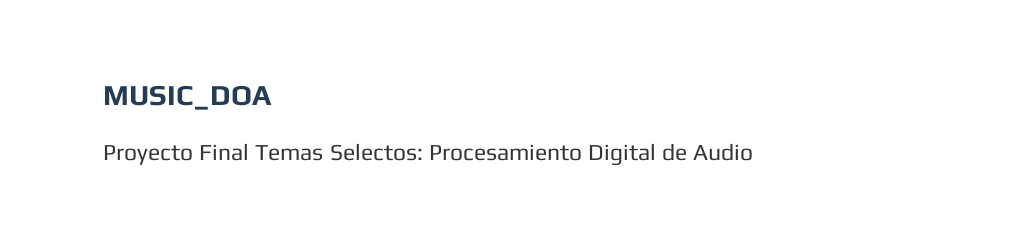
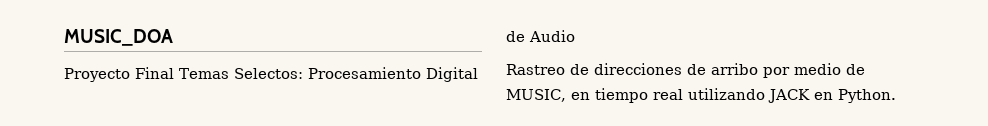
(754, 152) none -> [506,63,865,78] [506,88,896,103] // Rastreo de direcciones de arribo por medio de MUSIC, en tiempo real utilizando JACK en Python.

